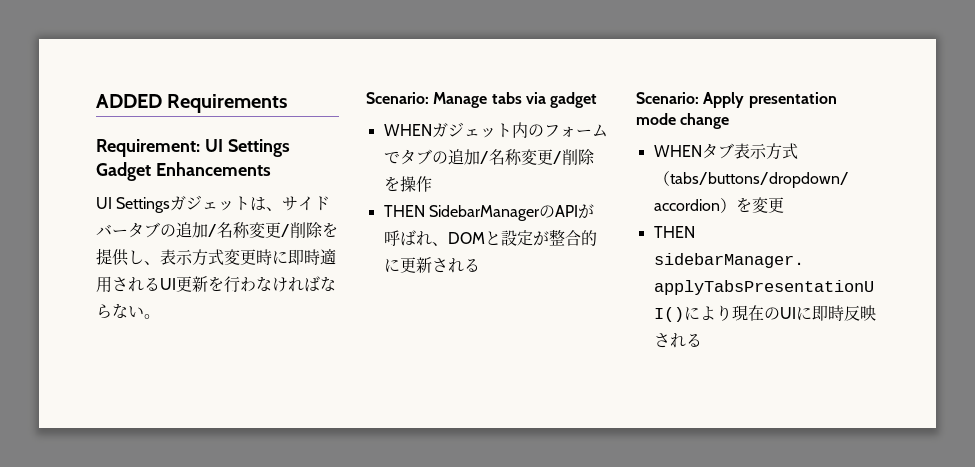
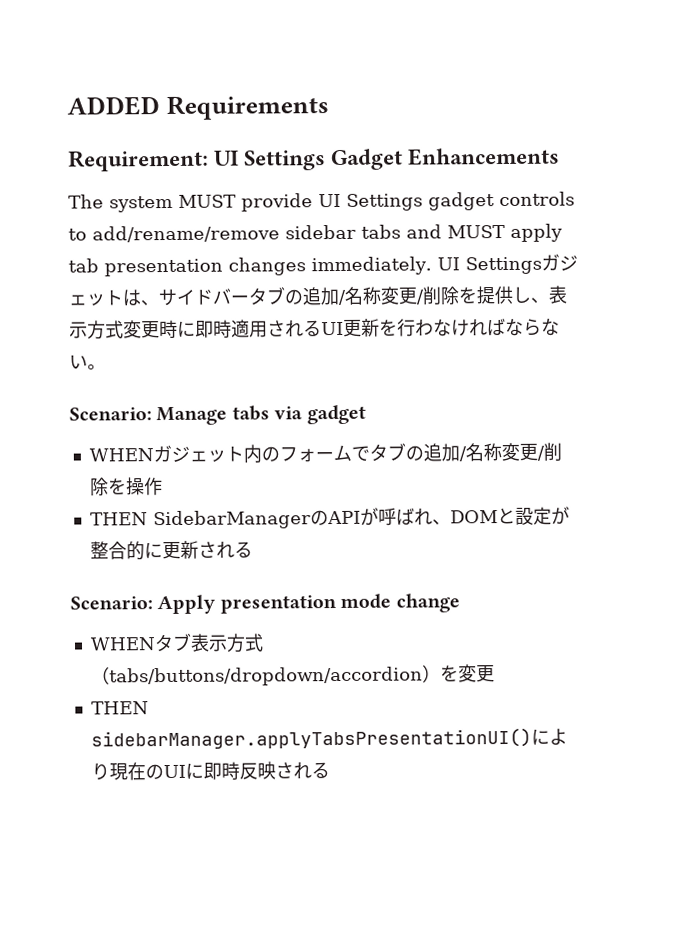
(271, 169) none -> [68,191,575,213] [68,223,563,243] [68,256,432,277] The system MUST provide UI Settings gadget controls to add/rename/remove sidebar tabs and MUST apply tab presentation changes immediately.

